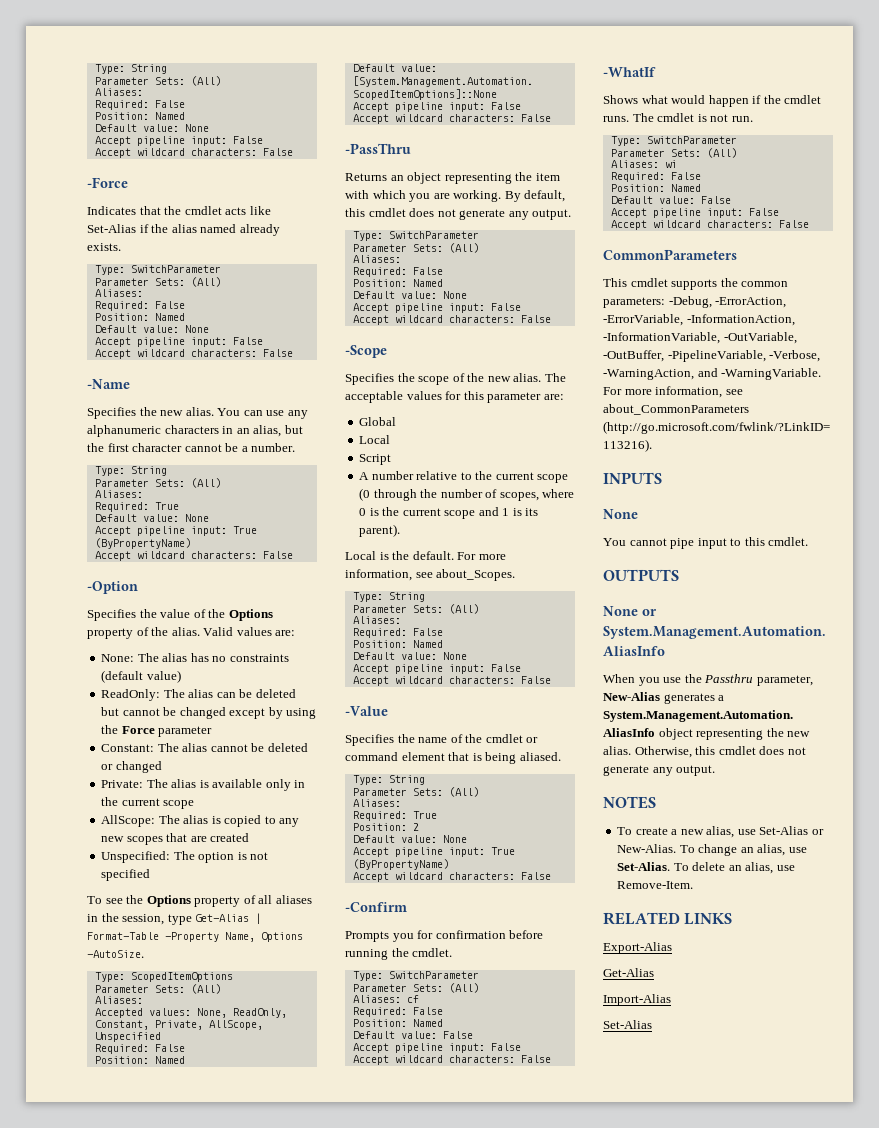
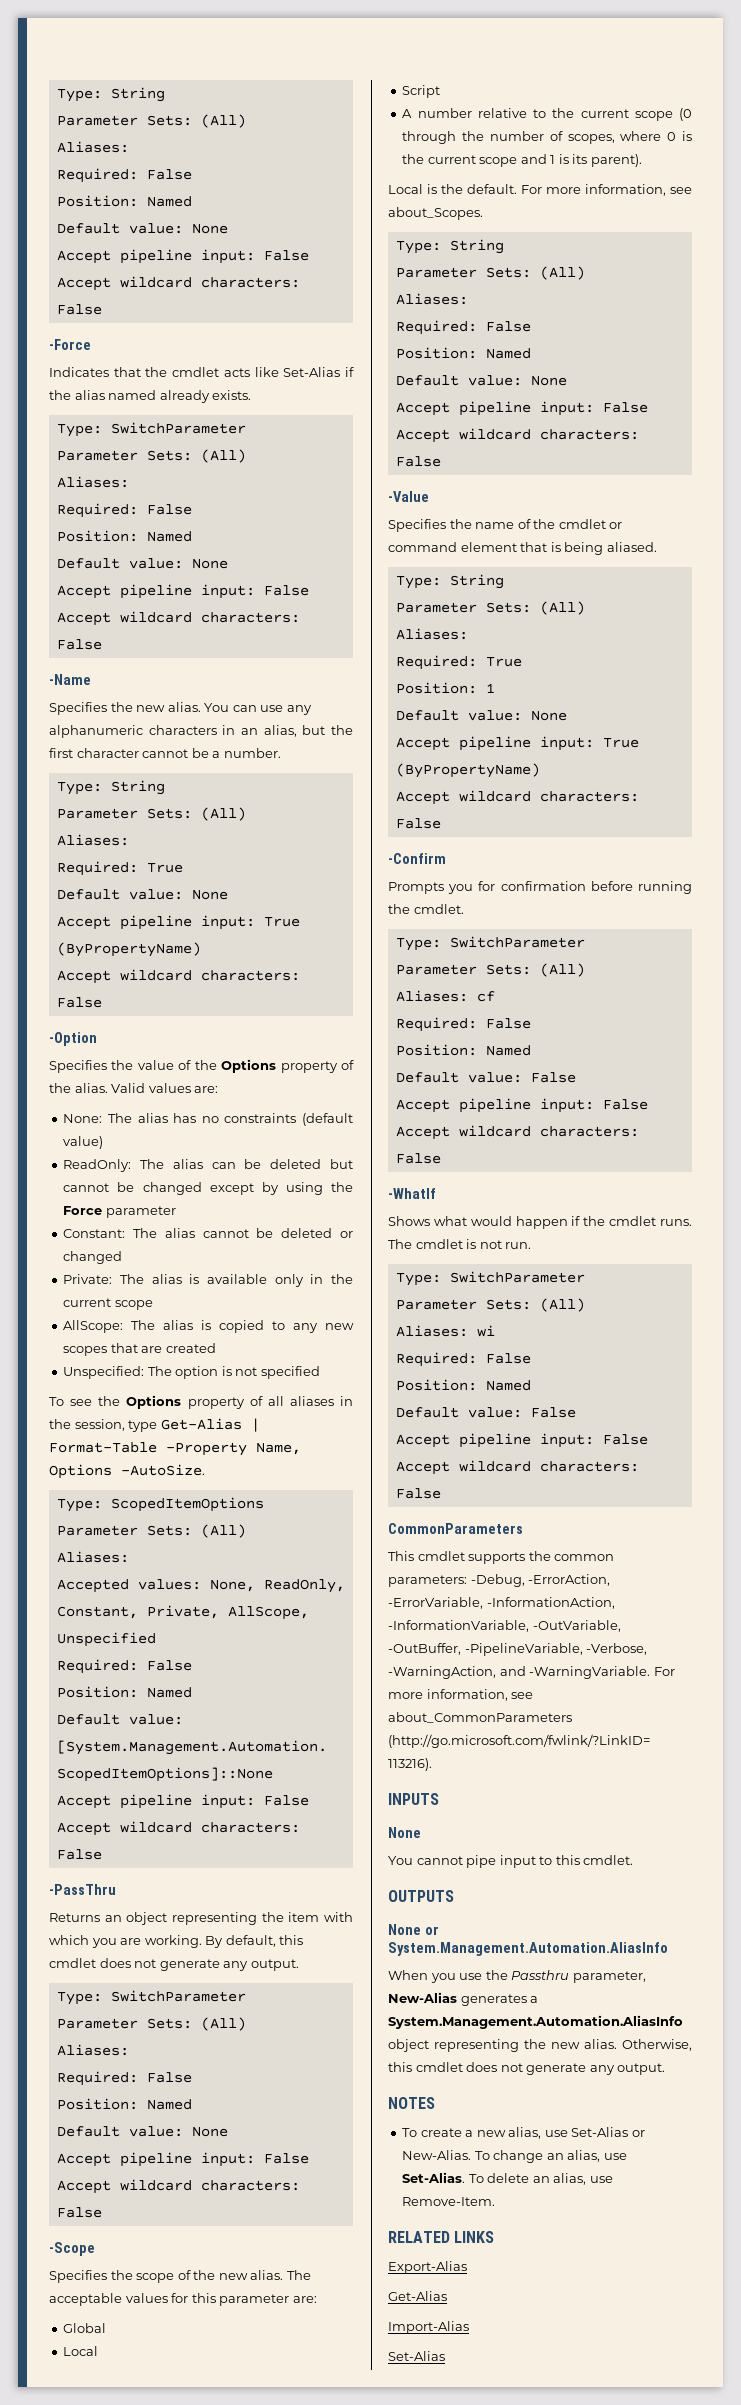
[412,823,419,831] 2 -> [485,683,495,693] 1

